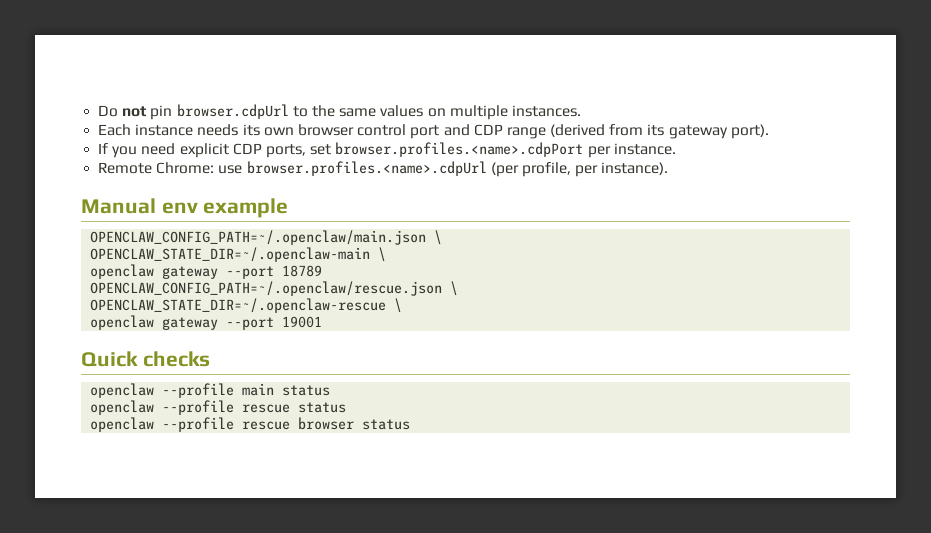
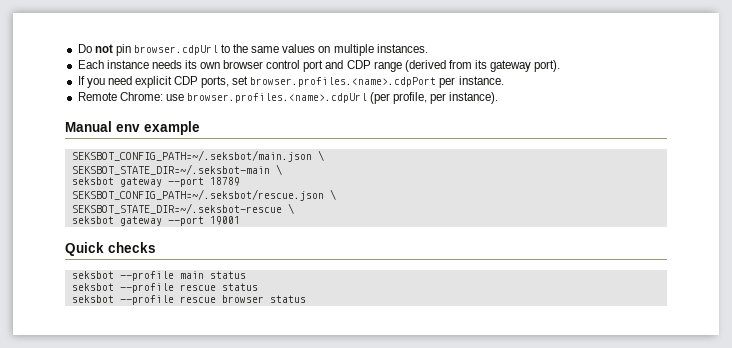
[90,230,443,245] [90,247,387,262] [90,264,155,279] OPENCLAW_CONFIG_PATH=~/.openclaw/main.json \ // OPENCLAW_STATE_DIR=~/.openclaw-main \ // openclaw -> [71,150,324,162] [71,164,282,175] [71,177,114,185] SEKSBOT_CONFIG_PATH=~/.seksbot/main.json \ // SEKSBOT_STATE_DIR=~/.seksbot-main \ // seksbot
[90,281,459,296] [90,298,403,313] [90,315,155,330] OPENCLAW_CONFIG_PATH=~/.openclaw/rescue.json \ // OPENCLAW_STATE_DIR=~/.openclaw-rescue \ // openclaw -> [71,189,336,201] [71,203,294,214] [71,216,114,224] SEKSBOT_CONFIG_PATH=~/.seksbot/rescue.json \ // SEKSBOT_STATE_DIR=~/.seksbot-rescue \ // seksbot
[90,383,155,398] openclaw -> [71,271,114,279] seksbot
[90,400,155,415] openclaw -> [71,283,114,291] seksbot
[90,417,155,432] openclaw -> [71,295,114,303] seksbot

